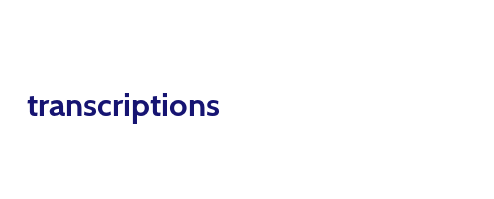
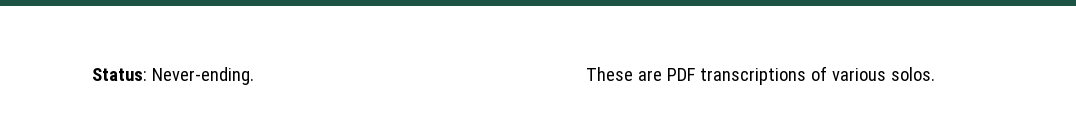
[27,93,220,124] transcriptions -> [92,67,254,85] [586,66,935,85] Status: Never-ending. // These are PDF transcriptions of various solos.

